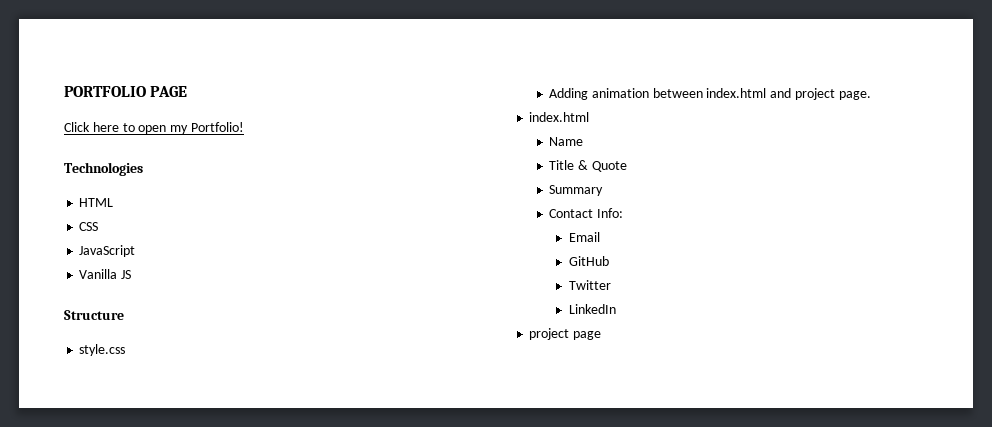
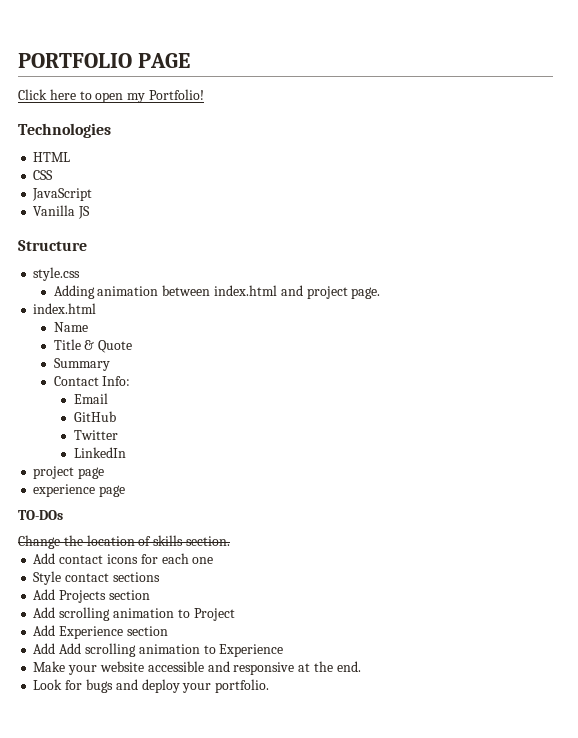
(602, 335) none -> [33,484,126,497] [18,510,63,520] [18,535,230,549] [33,553,214,564] [33,571,160,585] [33,589,150,603] [33,607,235,621] [33,625,168,639] [33,643,284,657] [33,661,361,675] [33,679,270,693] // experience page // TO-DOs // Change the location of skills section. // Add contact icons for each one // Style contact sections // Add Projects section // Add scrolling animation to Project // Add Experience section // Add Add scrolling animation to Experience // Make your website accessible and responsive at the end. // Look for bugs and deploy your portfolio.

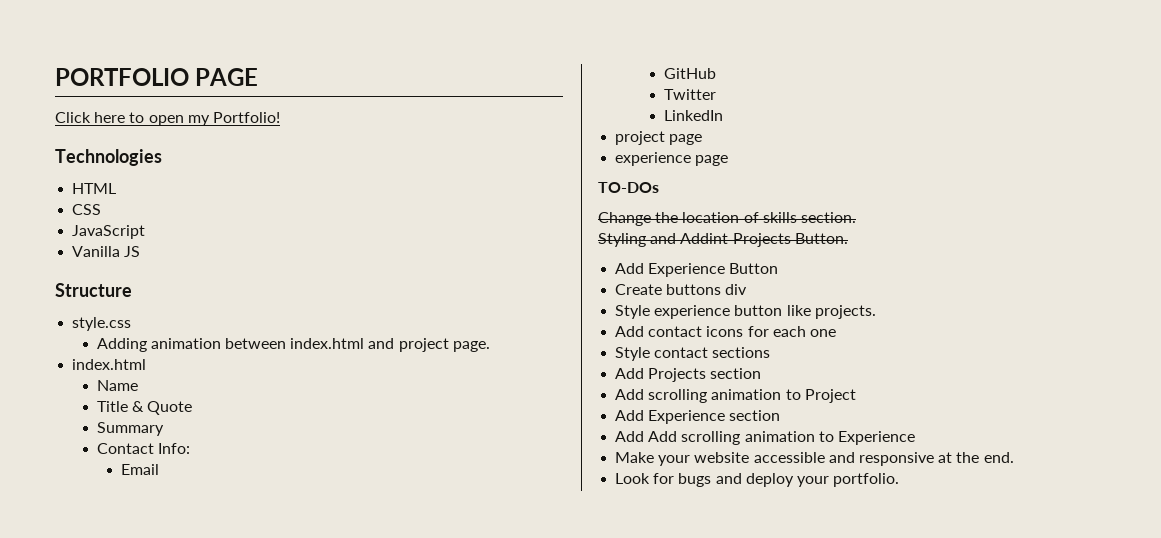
(230, 541) none -> [598,233,848,247] [615,263,779,277] [615,284,748,295] [615,305,876,319] // Styling and Addint Projects Button. // Add Experience Button // Create buttons div // Style experience button like projects.

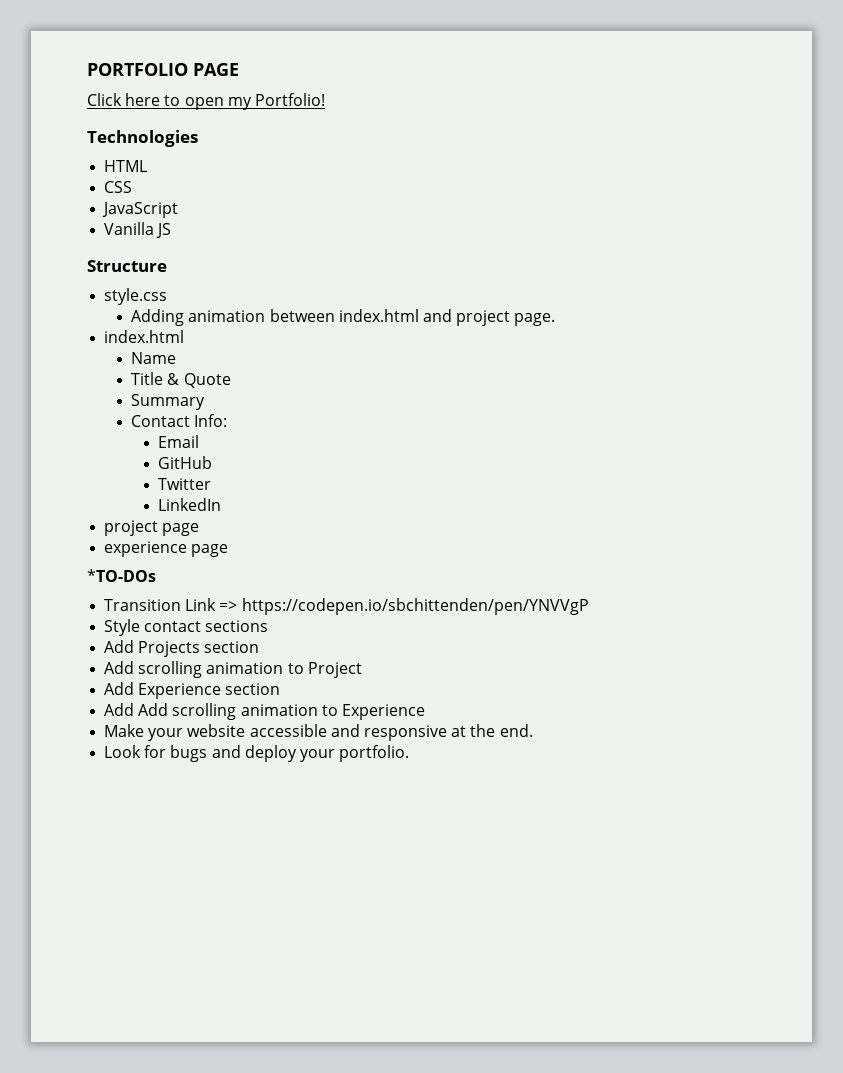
[598,182,659,193] [598,212,856,226] [598,233,848,247] [615,263,779,277] [615,284,748,295] [615,305,876,319] [615,326,836,337] TO-DOs // Change the location of skills section. // Styling and Addint Projects Button. // Add Experience Button // Create buttons div // Style experience button like projects. // Add contact icons for each one -> [87,569,156,582] [104,598,589,615] *TO-DOs // Transition Link => https://codepen.io/sbchittenden/pen/YNVVgP

